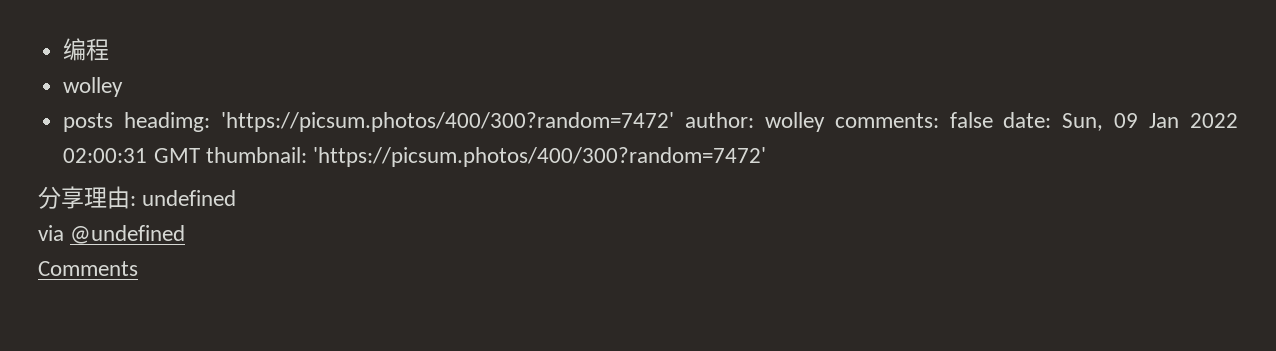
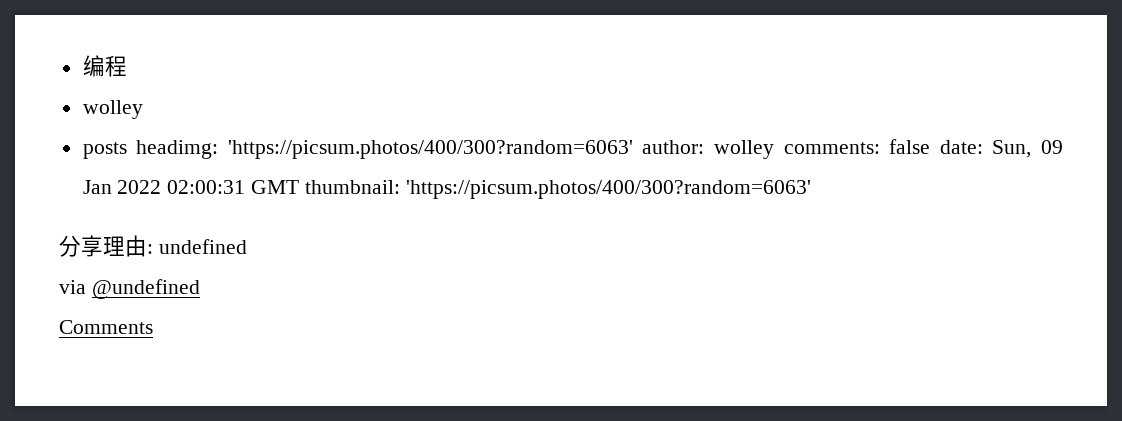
[221,112,675,132] 'https://picsum.photos/400/300?random=7472' -> [227,140,633,159] 'https://picsum.photos/400/300?random=6063'
[312,147,766,167] 'https://picsum.photos/400/300?random=7472' -> [405,180,811,199] 'https://picsum.photos/400/300?random=6063'

